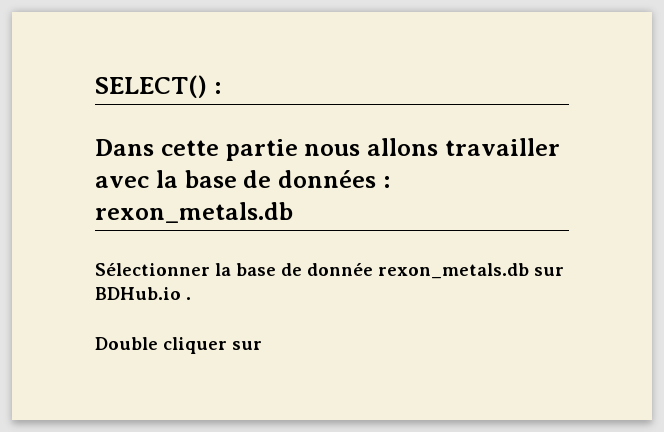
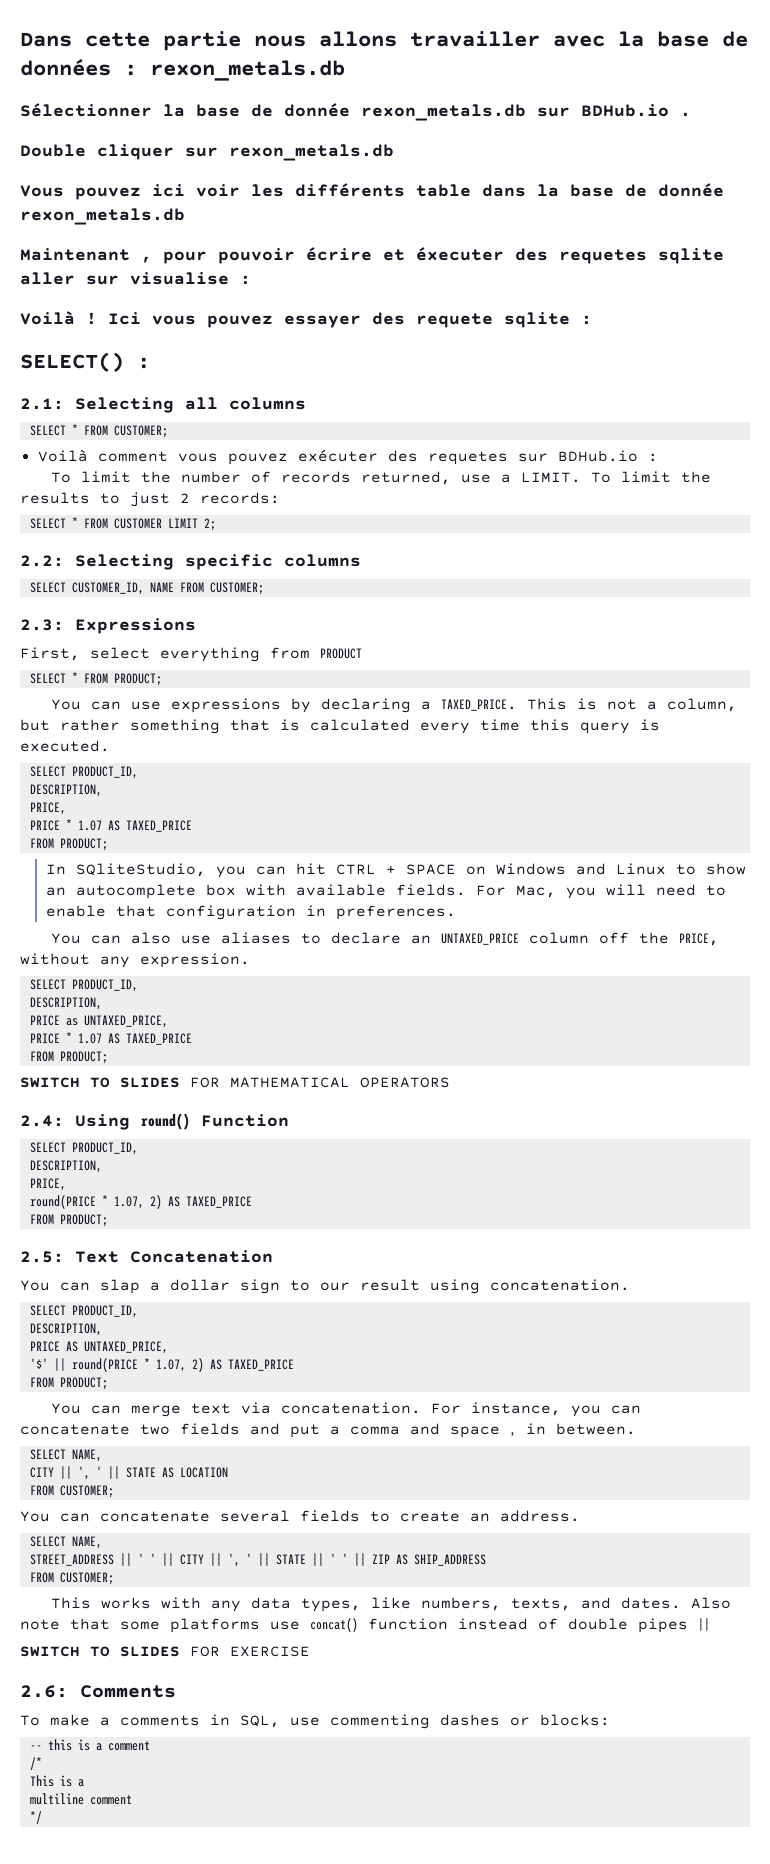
[95,75,222,98] SELECT() : // -> (20, 39) none
(262, 345) none -> [229,144,394,161] [20,183,724,200] [20,208,185,225] [20,247,724,264] [20,272,251,285] [20,311,592,328] [20,352,150,372] [20,397,306,413] [29,424,168,438] [37,449,658,465] [51,471,712,485] [20,492,280,507] [29,517,216,531] [20,554,361,570] [29,582,264,595] [20,618,196,634] [20,647,362,662] [29,672,162,686] [51,698,738,713] [20,719,660,734] [20,740,110,752] [29,766,138,779] [29,784,102,797] [29,802,66,815] [29,819,192,832] [29,838,108,851] [45,863,746,878] [45,884,726,899] [45,905,456,920] [51,932,720,946] [20,953,250,968] [29,979,138,992] [29,997,102,1010] [29,1015,168,1028] [29,1032,192,1045] [29,1051,108,1064] [20,1077,450,1088] [20,1113,289,1130] [29,1142,138,1155] [29,1160,102,1173] [29,1178,66,1191] [29,1195,252,1209] [29,1214,108,1227] [20,1250,273,1263] [20,1279,630,1294] [29,1305,138,1318] [29,1323,102,1336] [29,1341,168,1354] [29,1358,294,1372] [29,1377,108,1390] [51,1402,642,1417] [20,1423,636,1438] [29,1449,102,1462] [29,1466,228,1480] [29,1485,114,1498] [20,1510,580,1522] [29,1536,102,1549] [29,1553,486,1567] [29,1572,114,1585] [51,1597,732,1612] [20,1618,710,1633] [20,1646,310,1657] [20,1685,176,1698] [20,1714,610,1729] [29,1739,150,1751] [29,1757,42,1770] [29,1775,84,1787] [29,1793,132,1805] [29,1811,42,1824] rexon_metals.db // Vous pouvez ici voir les différents table dans la base de donnée rexon_metals.db // Maintenant , pour pouvoir écrire et éxecuter des requetes sqlite aller sur visualise : // Voilà ! Ici vous pouvez essayer des requete sqlite : // SELECT() : // 2.1: Selecting all columns // SELECT * FROM CUSTOMER; // Voilà comment vous pouvez exécuter des requetes sur BDHub.io : // To limit the number of records returned, use a LIMIT. To limit the results to just 2 records: // SELECT * FROM CUSTOMER LIMIT 2; // 2.2: Selecting specific columns // SELECT CUSTOMER_ID, NAME FROM CUSTOMER; // 2.3: Expressions // First, select everything from PRODUCT // SELECT * FROM PRODUCT; // You can use expressions by declaring a TAXED_PRICE. This is not a column, but rather something that is calculated every time this query is executed. // SELECT PRODUCT_ID, // DESCRIPTION, // PRICE, // PRICE * 1.07 AS TAXED_PRICE // FROM PRODUCT; // In SQliteStudio, you can hit CTRL + SPACE on Windows and Linux to show an autocomplete box with available fields. For Mac, you will need to enable that configuration in preferences. // You can also use aliases to declare an UNTAXED_PRICE column off the PRICE, without any expression. // SELECT PRODUCT_ID, // DESCRIPTION, // PRICE as UNTAXED_PRICE, // PRICE * 1.07 AS TAXED_PRICE // FROM PRODUCT; // SWITCH TO SLIDES FOR MATHEMATICAL OPERATORS // 2.4: Using round() Function // SELECT PRODUCT_ID, // DESCRIPTION, // PRICE, // round(PRICE * 1.07, 2) AS TAXED_PRICE // FROM PRODUCT; // 2.5: Text Concatenation // You can slap a dollar sign to our result using concatenation. // SELECT PRODUCT_ID, // DESCRIPTION, // PRICE AS UNTAXED_PRICE, // '$' || round(PRICE * 1.07, 2) AS TAXED_PRICE // FROM PRODUCT; // You can merge text via concatenation. For instance, you can concatenate two fields and put a comma and space , in between. // SELECT NAME, // CITY || ', ' || STATE AS LOCATION // FROM CUSTOMER; // You can concatenate several fields to create an address. // SELECT NAME, // STREET_ADDRESS || ' ' || CITY || ', ' || STATE || ' ' || ZIP AS SHIP_ADDRESS // FROM CUSTOMER; // This works with any data types, like numbers, texts, and dates. Also note that some platforms use concat() function instead of double pipes || // SWITCH TO SLIDES FOR EXERCISE // 2.6: Comments // To make a comments in SQL, use commenting dashes or blocks: // -- this is a comment // /* // This is a // multiline comment // */

